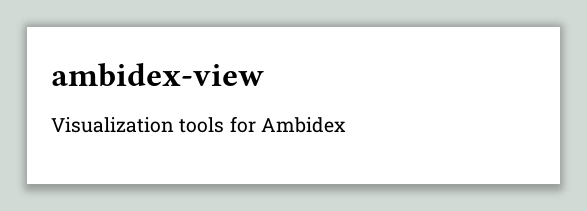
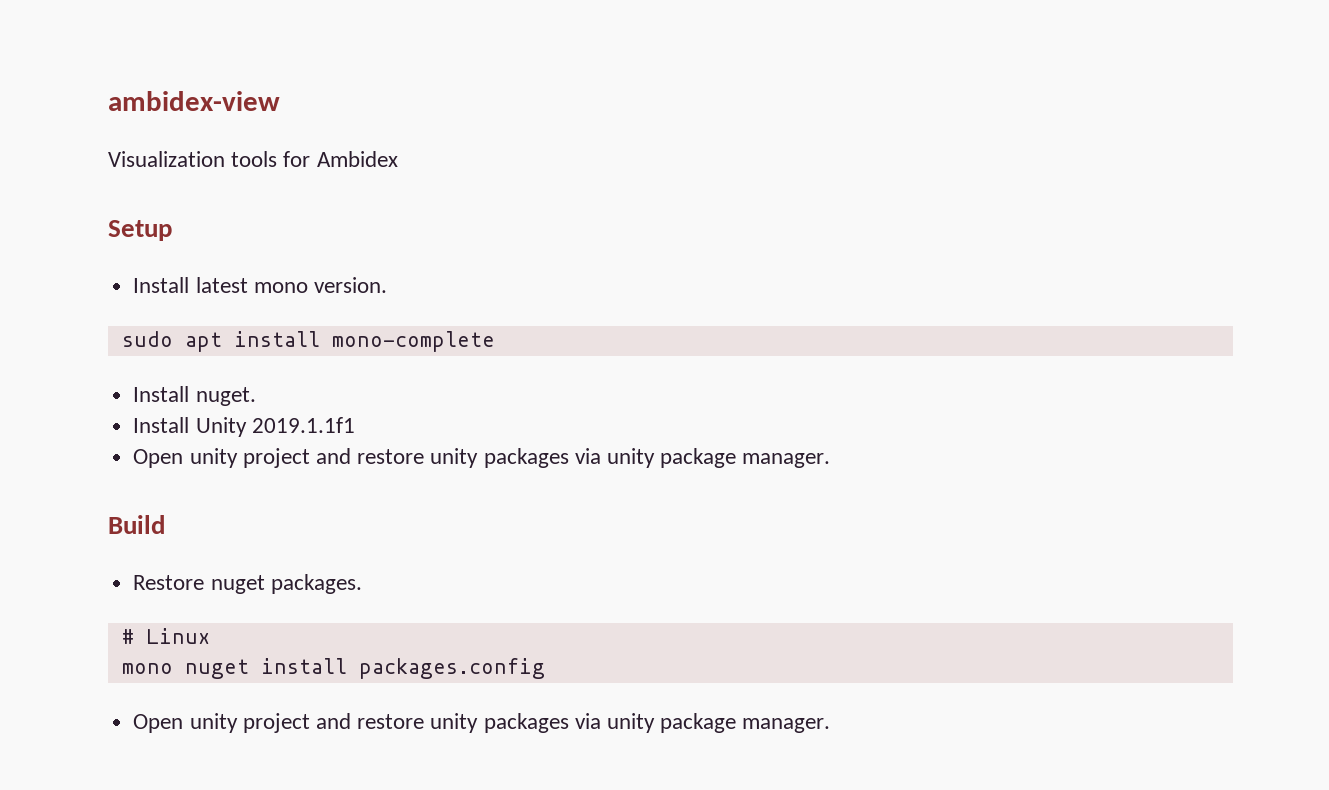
(346, 125) none -> [108,220,172,241] [133,277,387,293] [121,331,495,352] [133,386,256,406] [133,417,355,437] [133,448,831,468] [108,515,165,534] [133,574,362,594] [121,628,210,644] [121,658,545,679] [133,713,831,733] // Setup // Install latest mono version. // sudo apt install mono-complete // Install nuget. // Install Unity 2019.1.1f1 // Open unity project and restore unity packages via unity package manager. // Build // Restore nuget packages. // # Linux // mono nuget install packages.config // Open unity project and restore unity packages via unity package manager.

